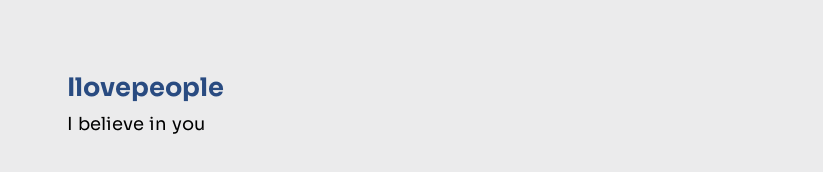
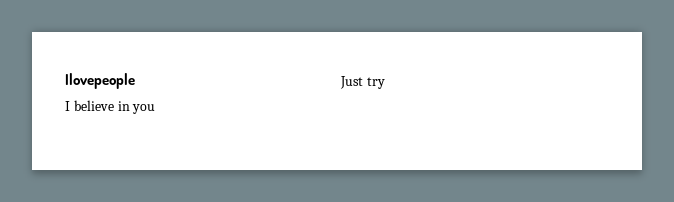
(205, 127) none -> [340,76,385,89] // Just try

